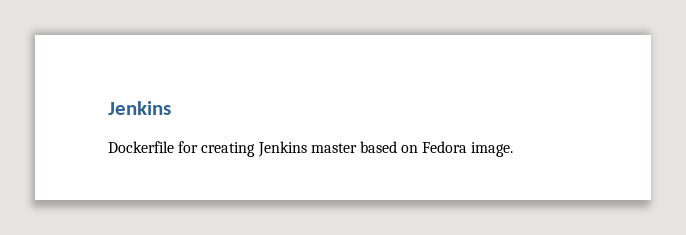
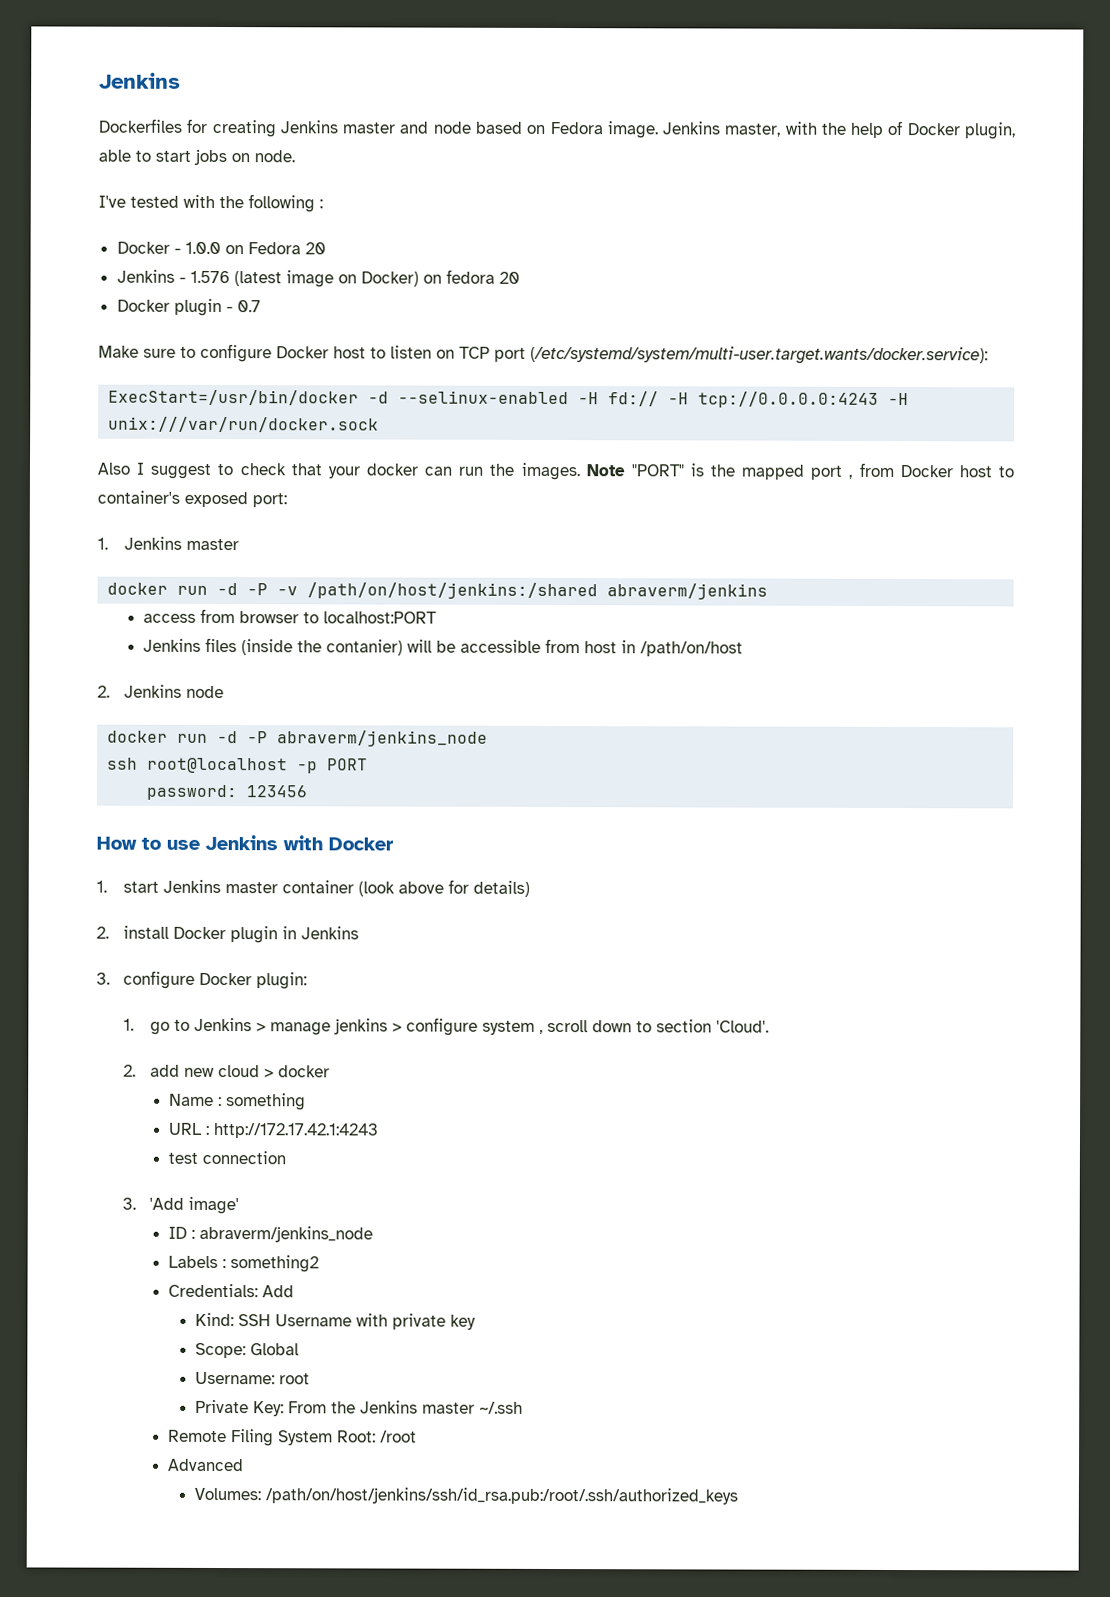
[108,101,171,115] [108,141,174,153] Jenkins // Dockerfile -> [99,72,181,89] [98,118,183,133] Jenkins // Dockerfiles
(357, 148) none -> [399,121,472,134] and node
(514, 149) none -> [662,120,1017,140] [98,148,295,166] [98,194,323,213] [116,241,326,255] [116,269,520,288] [116,298,261,317] [98,343,988,365] [108,389,910,408] [108,416,380,433] [97,462,1014,481] [97,490,287,508] [97,536,240,551] [107,582,769,600] [142,608,437,624] [142,637,743,657] [97,684,225,699] [107,730,489,747] [107,757,369,774] [146,784,309,801] [96,834,394,851] [96,879,531,897] [96,925,360,944] [96,970,308,990] [123,1017,770,1036] [123,1064,331,1078] [168,1093,306,1111] [168,1122,379,1139] [167,1150,286,1165] [122,1196,240,1215] [167,1225,373,1243] [167,1255,319,1273] [167,1283,294,1298] [195,1312,477,1330] [195,1342,300,1359] [195,1371,311,1385] [195,1399,524,1417] [167,1429,417,1447] [167,1458,244,1472] [194,1487,739,1505] Jenkins master, with the help of Docker plugin, able to start jobs on node. // I've tested with the following : // Docker - 1.0.0 on Fedora 20 // Jenkins - 1.576 (latest image on Docker) on fedora 20 // Docker plugin - 0.7 // Make sure to configure Docker host to listen on TCP port (/etc/systemd/system/multi-user.target.wants/docker.service): // ExecStart=/usr/bin/docker -d --selinux-enabled -H fd:// -H tcp://0.0.0.0:4243 -H unix:///var/run/docker.sock // Also I suggest to check that your docker can run the images. Note "PORT" is the mapped port , from Docker host to container's exposed port: // 1. Jenkins master // docker run -d -P -v /path/on/host/jenkins:/shared abraverm/jenkins // access from browser to localhost:PORT // Jenkins files (inside the contanier) will be accessible from host in /path/on/host // 2. Jenkins node // docker run -d -P abraverm/jenkins_node // ssh root@localhost -p PORT // password: 123456 // How to use Jenkins with Docker // 1. start Jenkins master container (look above for details) // 2. install Docker plugin in Jenkins // 3. configure Docker plugin: // 1. go to Jenkins > manage jenkins > configure system , scroll down to section 'Cloud'. // 2. add new cloud > docker // Name : something // URL : http://172.17.42.1:4243 // test connection // 3. 'Add image' // ID : abraverm/jenkins_node // Labels : something2 // Credentials: Add // Kind: SSH Username with private key // Scope: Global // Username: root // Private Key: From the Jenkins master ~/.ssh // Remote Filing System Root: /root // Advanced // Volumes: /path/on/host/jenkins/ssh/id_rsa.pub:/root/.ssh/authorized_keys

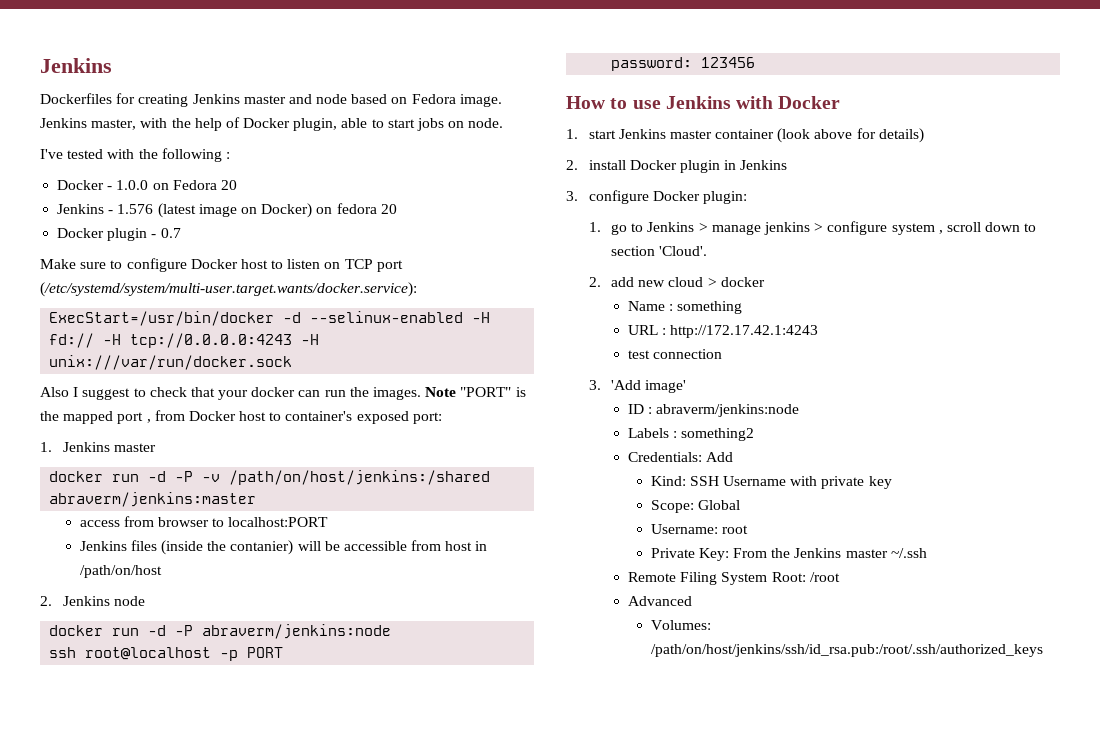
[607,583,769,600] abraverm/jenkins -> [49,492,257,507] abraverm/jenkins:master
[277,730,489,747] abraverm/jenkins_node -> [202,624,392,639] abraverm/jenkins:node
[198,1225,373,1243] abraverm/jenkins_node -> [656,404,800,417] abraverm/jenkins:node

